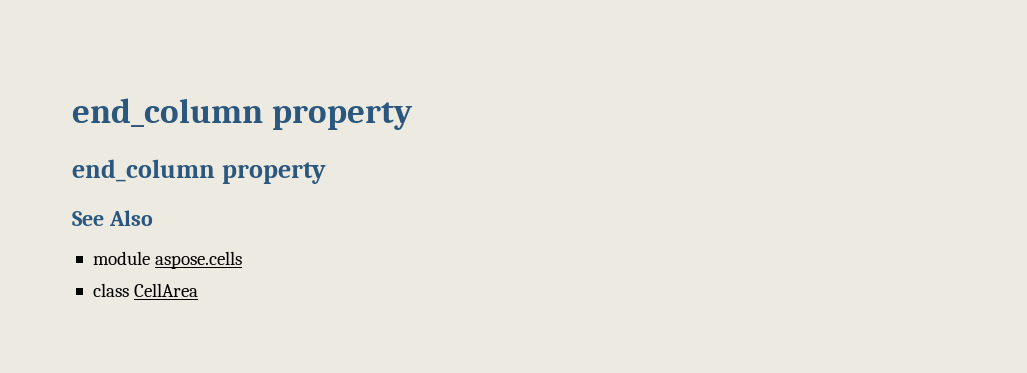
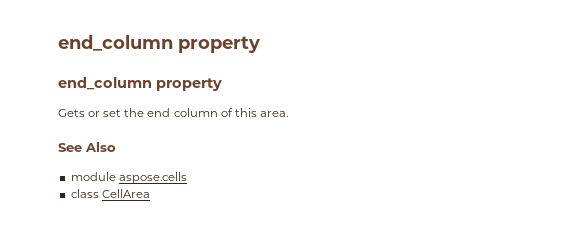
(326, 173) none -> [58,108,288,117] // Gets or set the end column of this area.

